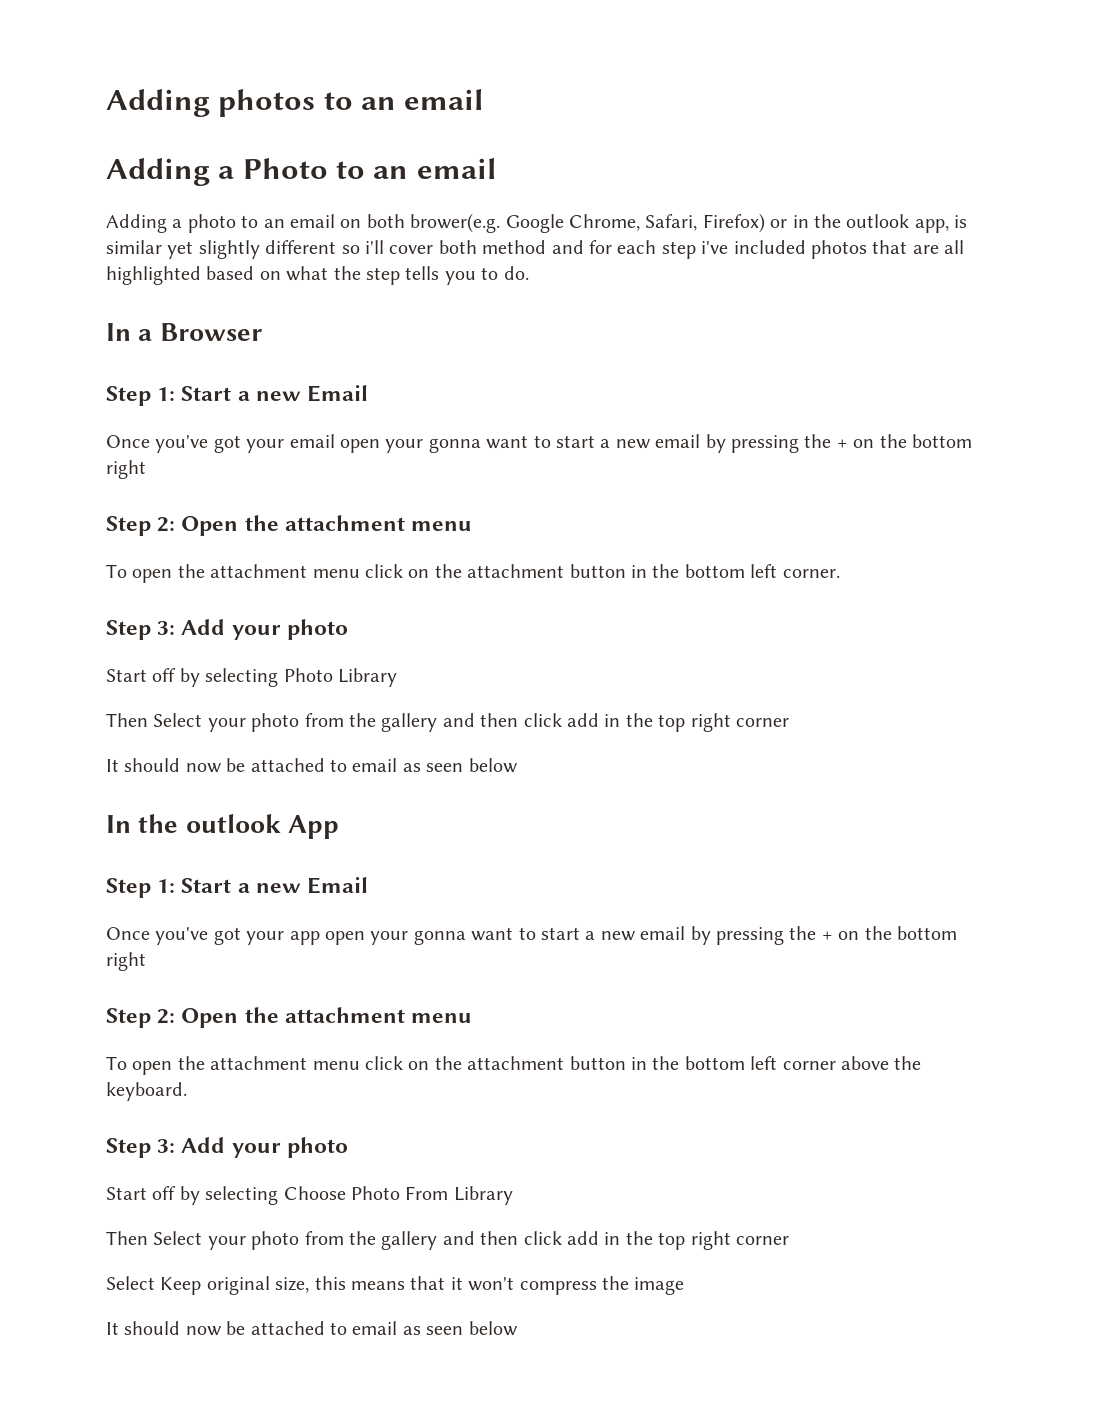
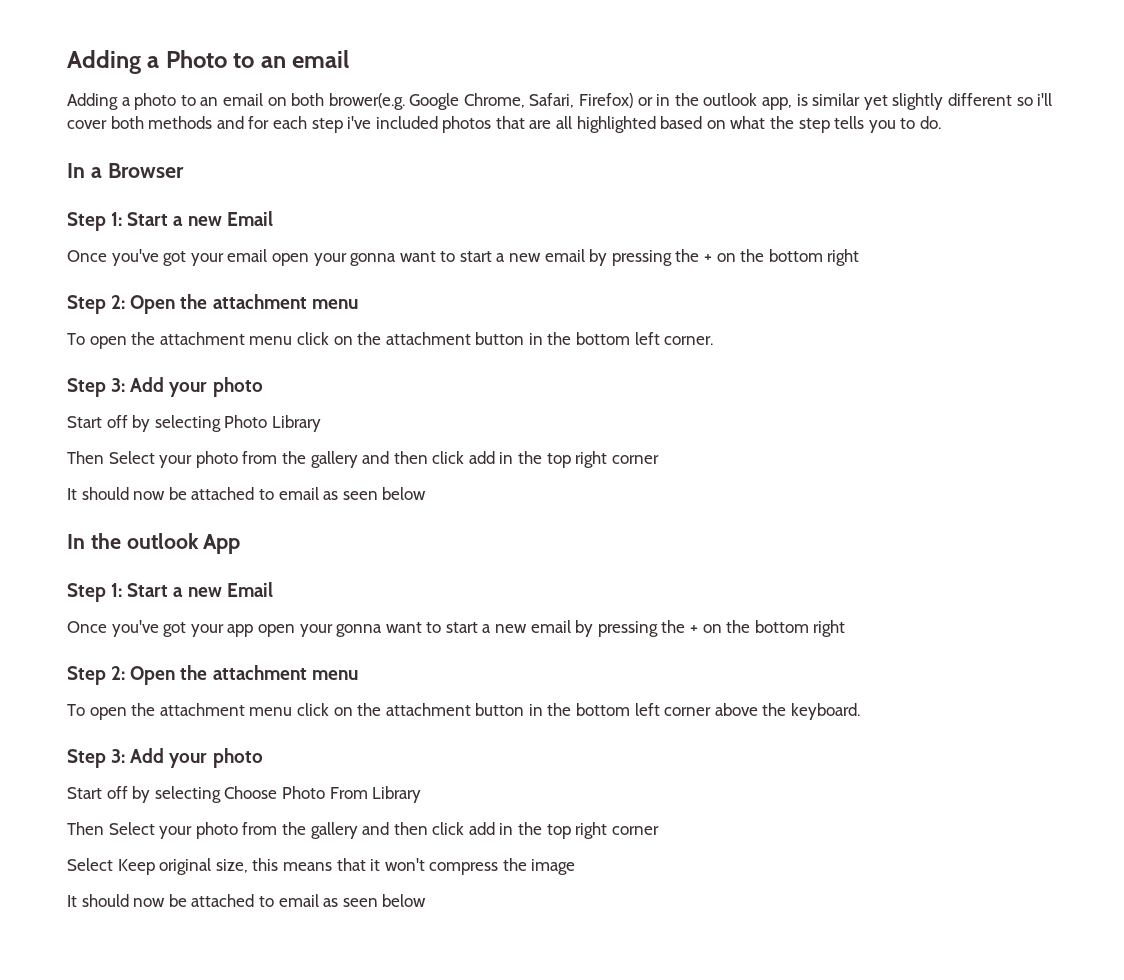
[106,89,484,117] [106,158,210,186] Adding photos to an email // Adding -> [67,50,141,74] Adding
[482,240,547,254] method -> [148,116,213,129] methods

